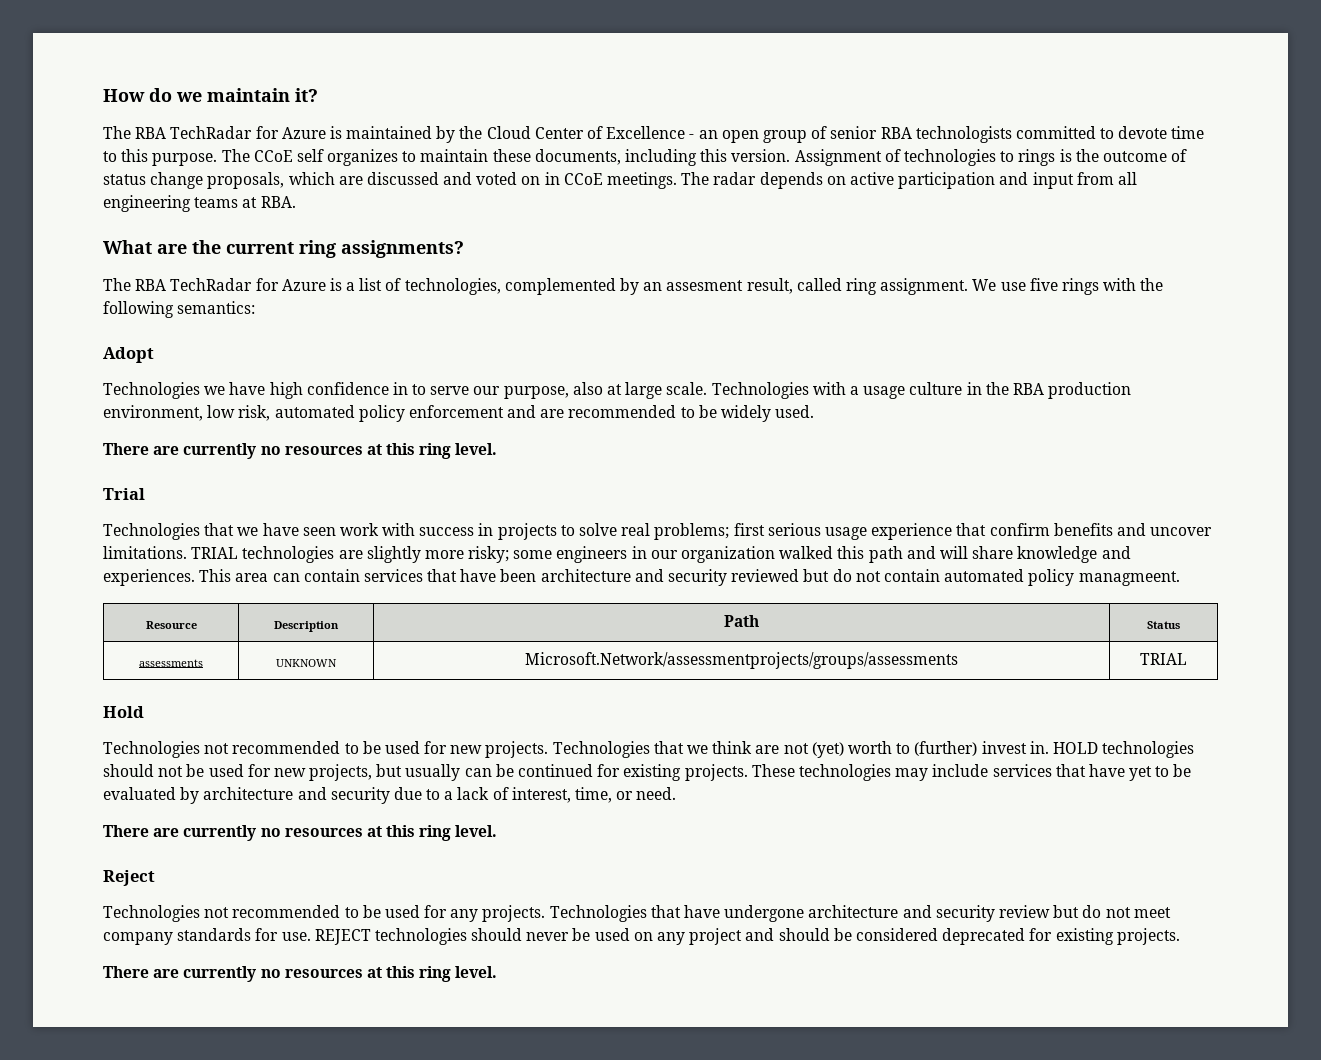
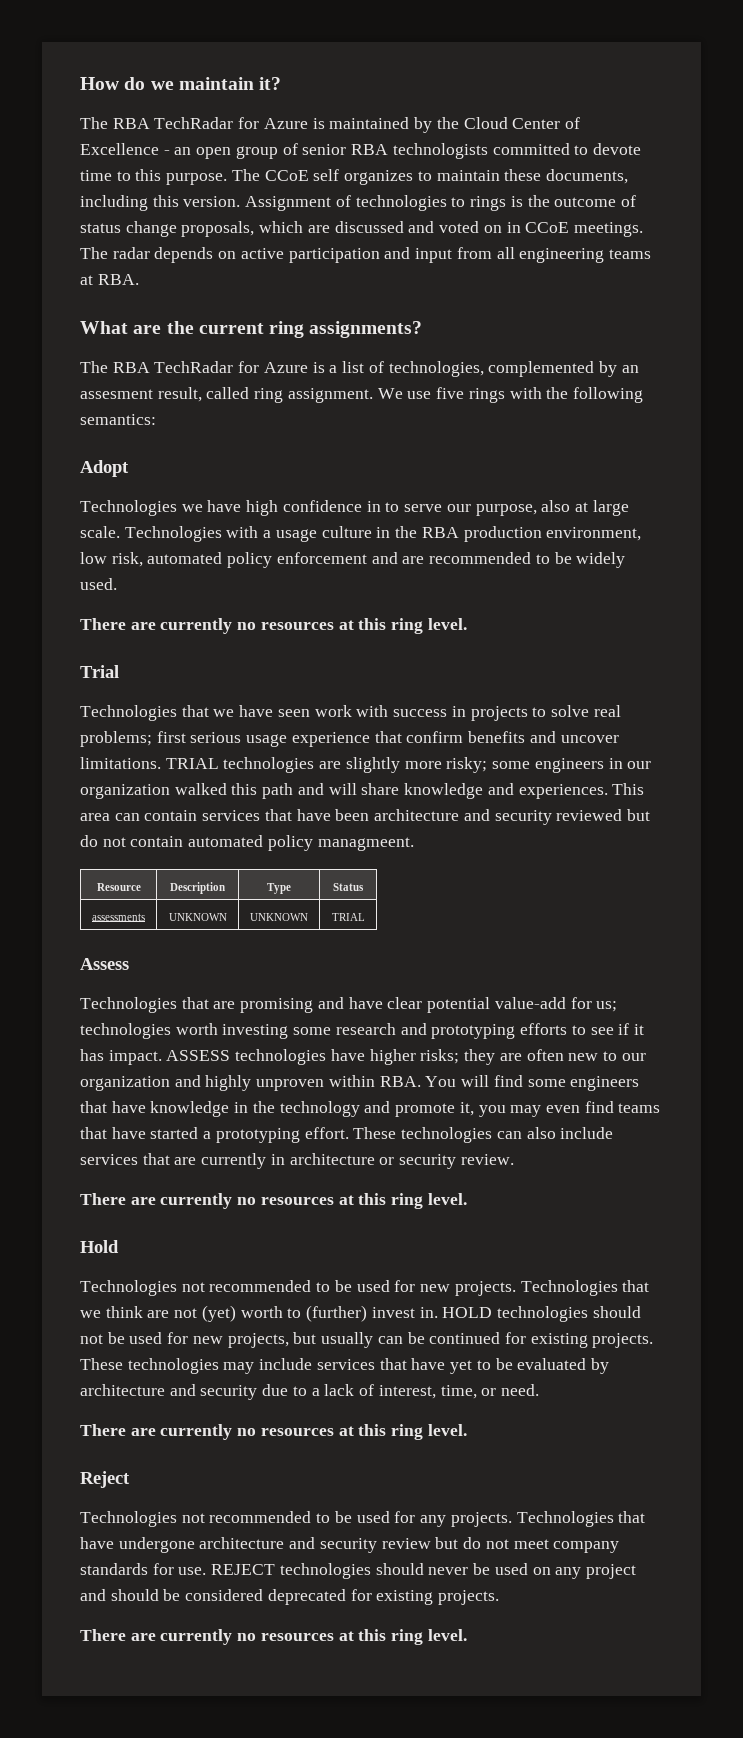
[724,615,759,627] Path -> [267,883,291,894] Type
[525,652,958,669] [1140,653,1187,665] Microsoft.Network/assessmentprojects/groups/assessments | TRIAL -> [250,913,308,921] [331,913,365,921] [80,958,129,970] [80,997,618,1013] [80,1023,644,1039] [80,1049,646,1065] [80,1075,640,1091] [80,1101,661,1117] [80,1127,614,1143] [80,1153,514,1169] [80,1193,467,1209] UNKNOWN | TRIAL // Assess // Technologies that are promising and have clear potential value-add for us; technologies worth investing some research and prototyping efforts to see if it has impact. ASSESS technologies have higher risks; they are often new to our organization and highly unproven within RBA. You will find some engineers that have knowledge in the technology and promote it, you may even find teams that have started a prototyping effort. These technologies can also include services that are currently in architecture or security review. // There are currently no resources at this ring level.

